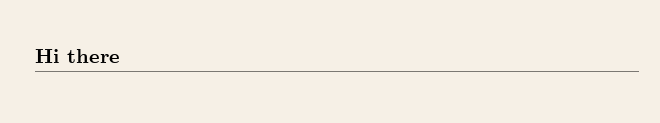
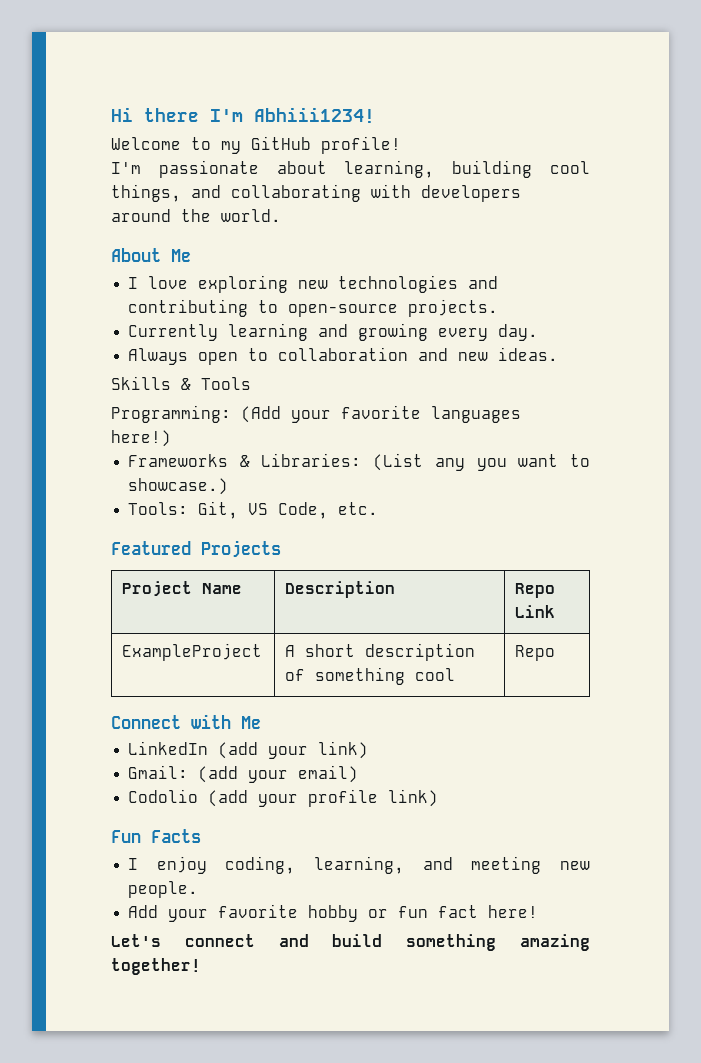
(120, 56) none -> [210,107,375,123] [111,136,401,154] [111,160,590,178] [111,184,521,202] [111,209,281,222] [111,248,191,262] [128,275,499,293] [128,299,499,317] [128,323,539,341] [128,347,559,365] [111,376,251,390] [111,405,521,423] [111,430,171,447] [128,453,590,471] [128,478,229,495] [128,501,379,519] [111,540,281,558] [122,581,243,596] [285,581,396,598] [515,583,556,598] [515,605,556,618] [122,643,263,661] [285,643,476,661] [285,667,456,685] [515,645,556,661] [111,714,261,729] [128,741,369,759] [128,765,359,783] [128,789,439,807] [111,829,201,843] [128,856,590,874] [128,881,199,898] [128,904,539,922] [111,934,590,951] [111,958,201,975] I'm Abhiii1234! // Welcome to my GitHub profile! // I'm passionate about learning, building cool things, and collaborating with developers around the world. // About Me // I love exploring new technologies and contributing to open-source projects. // Currently learning and growing every day. // Always open to collaboration and new ideas. // Skills & Tools // Programming: (Add your favorite languages here!) // Frameworks & Libraries: (List any you want to showcase.) // Tools: Git, VS Code, etc. // Featured Projects // Project Name | Description | Repo Link // ExampleProject | A short description of something cool | Repo // Connect with Me // LinkedIn (add your link) // Gmail: (add your email) // Codolio (add your profile link) // Fun Facts // I enjoy coding, learning, and meeting new people. // Add your favorite hobby or fun fact here! // Let's connect and build something amazing together!

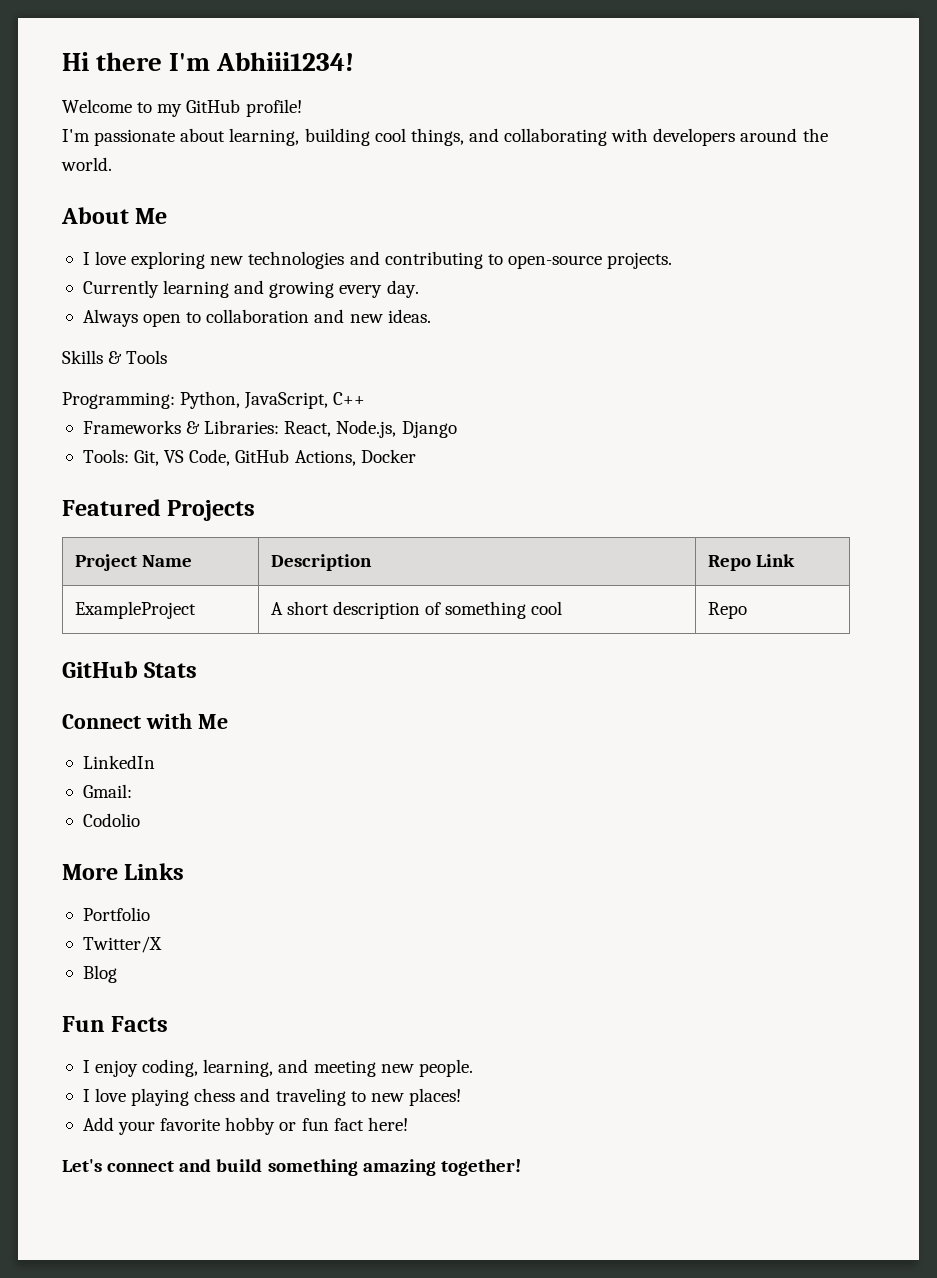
[241,405,521,423] [111,430,171,447] [128,453,590,471] [128,478,229,495] (Add your favorite languages here!) // Frameworks & Libraries: (List any you want to showcase.) -> [180,391,366,409] [82,420,457,438] Python, JavaScript, C++ // Frameworks & Libraries: React, Node.js, Django
[338,502,379,515] etc. -> [235,449,416,466] GitHub Actions, Docker
(556, 653) none -> [62,661,198,678] // GitHub Stats
[218,741,369,759] [128,765,359,783] [128,789,439,807] (add your link) // Gmail: (add your email) // Codolio (add your profile link) -> [82,784,132,798] [82,813,140,827] [62,863,185,880] [82,907,150,921] [82,936,162,953] [82,965,117,983] // Gmail: // Codolio // More Links // Portfolio // Twitter/X // Blog
(199, 889) none -> [82,1088,461,1106] // I love playing chess and traveling to new places!

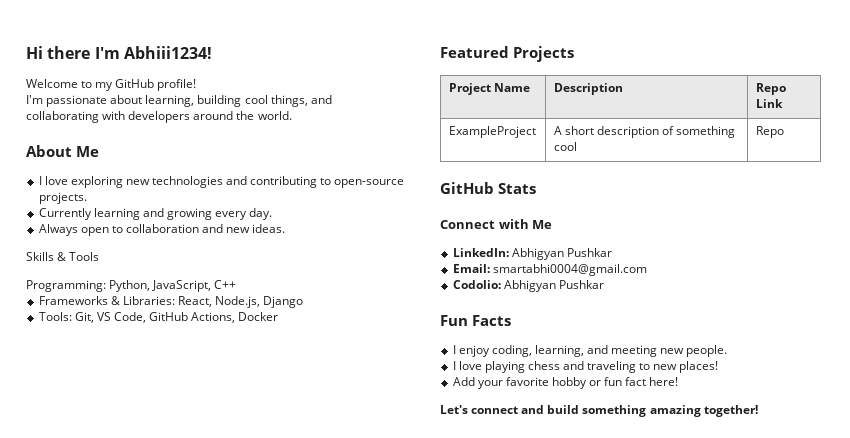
[82,755,155,769] [82,784,132,798] [82,813,140,827] [62,863,185,880] [82,907,150,921] [82,936,162,953] [82,965,117,983] LinkedIn // Gmail: // Codolio // More Links // Portfolio // Twitter/X // Blog -> [452,248,612,260] [452,264,647,276] [452,280,604,292] LinkedIn: Abhigyan Pushkar // Email: smartabhi0004@gmail.com // Codolio: Abhigyan Pushkar

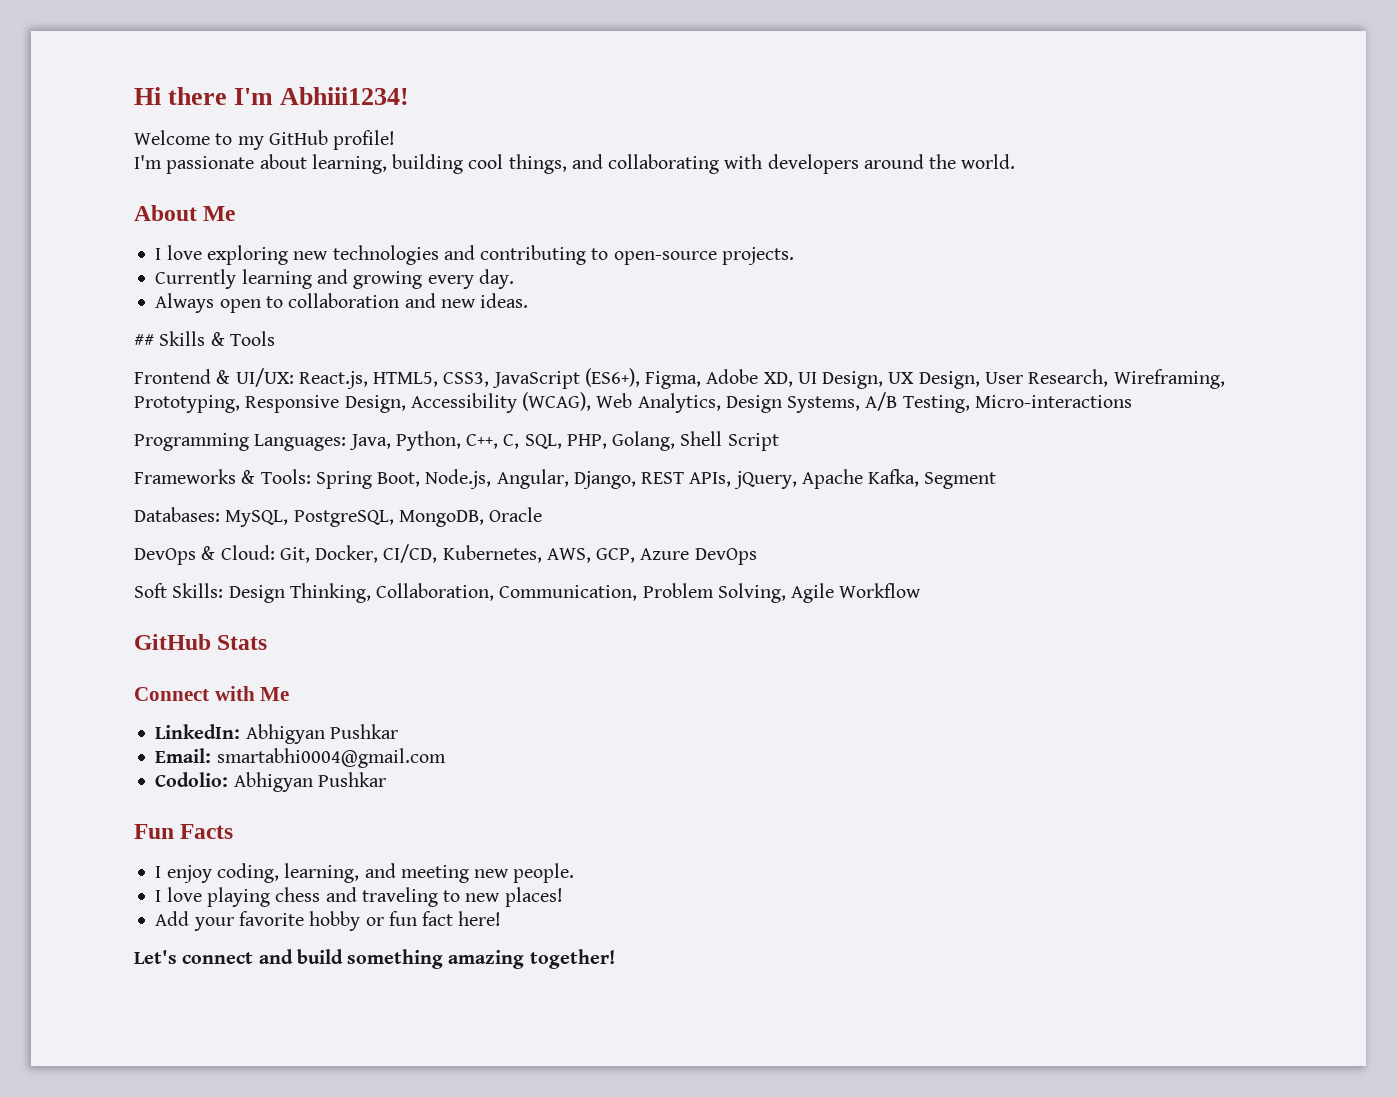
(286, 228) none -> [134,334,154,346] ##
[26,280,237,292] [38,296,304,308] [38,312,279,323] [440,46,574,62] [448,83,530,95] [553,83,623,95] [755,83,786,95] [755,99,783,108] [448,126,536,138] [553,126,736,138] [553,142,577,151] [755,126,784,138] Programming: Python, JavaScript, C++ // Frameworks & Libraries: React, Node.js, Django // Tools: Git, VS Code, GitHub Actions, Docker // Featured Projects // Project Name | Description | Repo Link // ExampleProject | A short description of something cool | Repo -> [134,368,1225,389] [134,392,1132,413] [134,431,779,451] [134,469,997,489] [134,507,543,527] [134,544,757,565] [134,583,922,603] Frontend & UI/UX: React.js, HTML5, CSS3, JavaScript (ES6+), Figma, Adobe XD, UI Design, UX Design, User Research, Wireframing, Prototyping, Responsive Design, Accessibility (WCAG), Web Analytics, Design Systems, A/B Testing, Micro-interactions // Programming Languages: Java, Python, C++, C, SQL, PHP, Golang, Shell Script // Frameworks & Tools: Spring Boot, Node.js, Angular, Django, REST APIs, jQuery, Apache Kafka, Segment // Databases: MySQL, PostgreSQL, MongoDB, Oracle // DevOps & Cloud: Git, Docker, CI/CD, Kubernetes, AWS, GCP, Azure DevOps // Soft Skills: Design Thinking, Collaboration, Communication, Problem Solving, Agile Workflow

